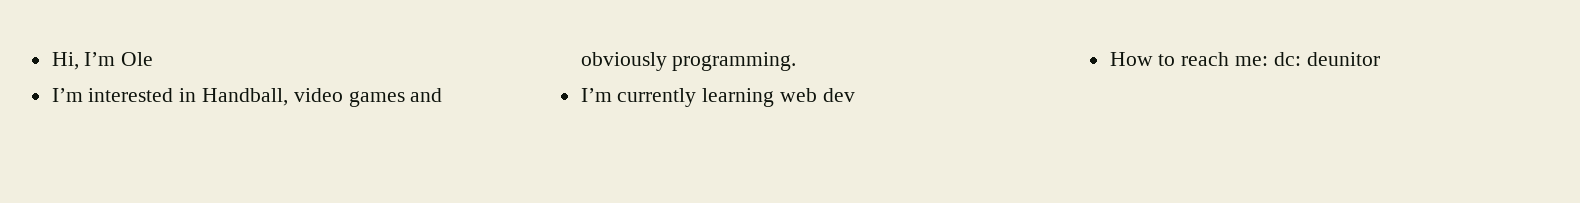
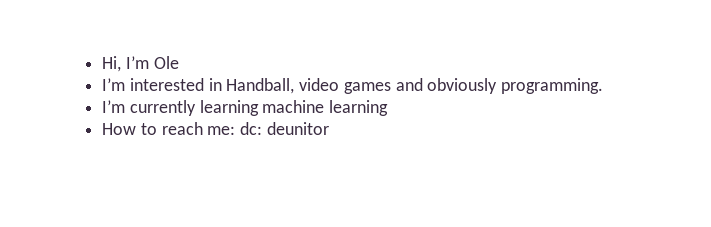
[780,88,855,102] web dev -> [262,100,389,116] machine learning

